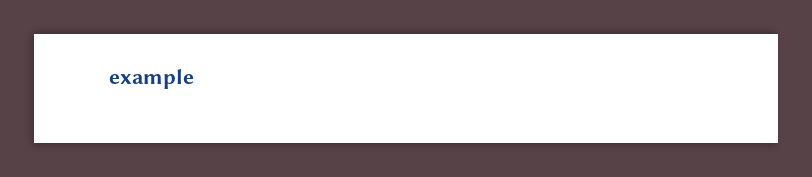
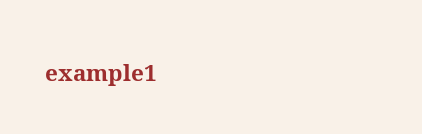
[109,69,194,89] example -> [45,64,157,86] example1

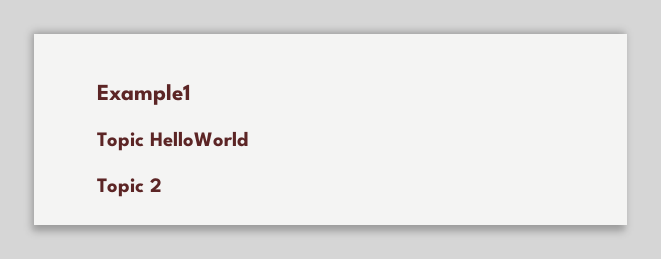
[45,64,157,86] example1 -> [97,84,191,105] [97,131,248,151] [97,178,162,197] Example1 // Topic HelloWorld // Topic 2

